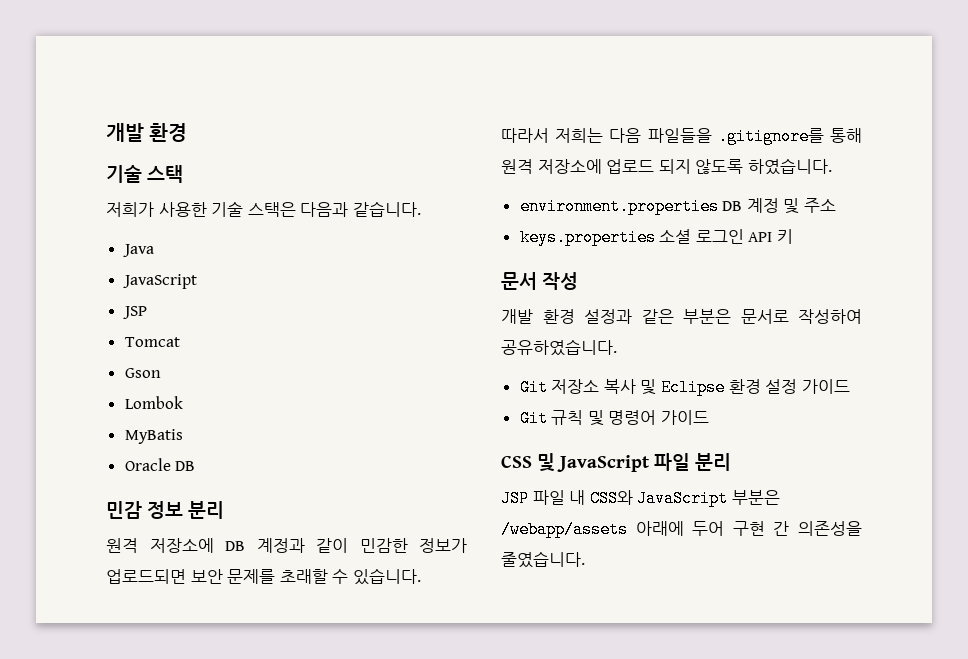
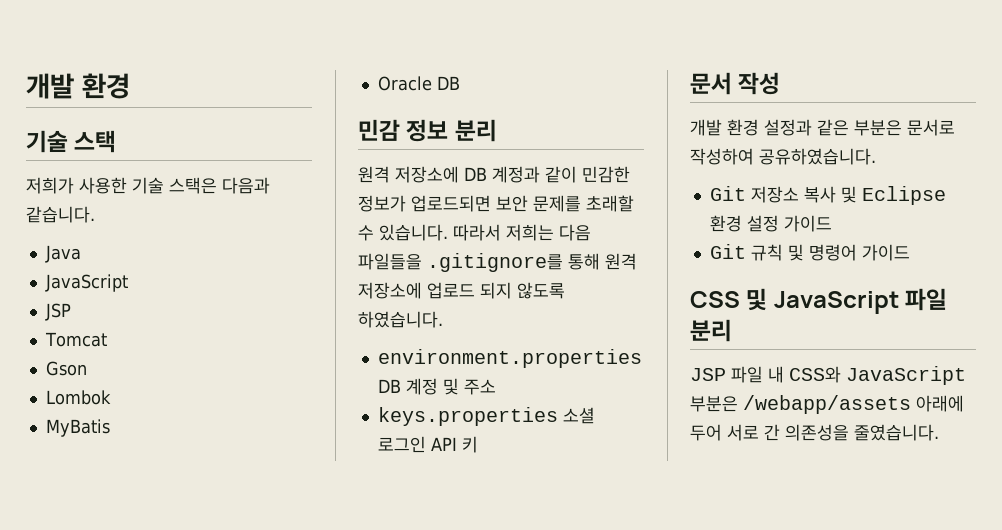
[732,521,765,536] 구현 -> [727,424,759,441] 서로

